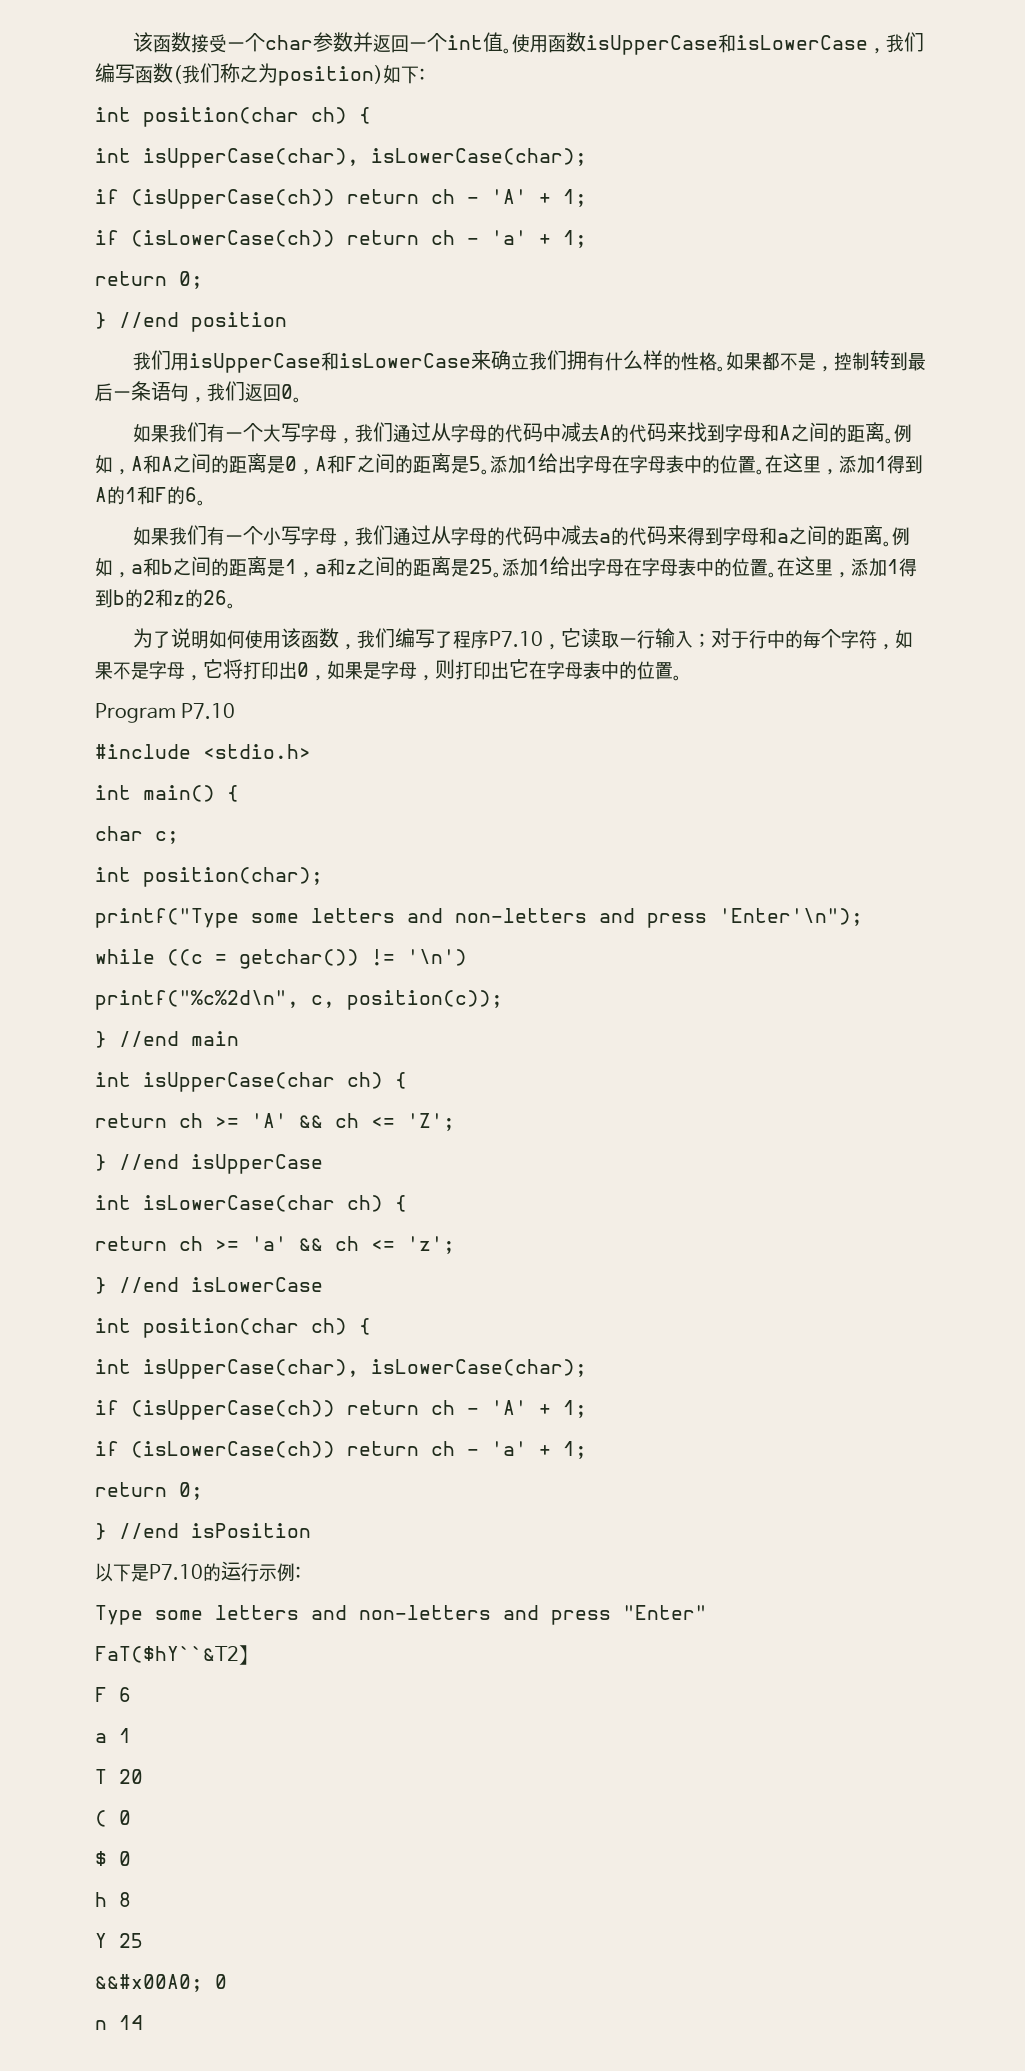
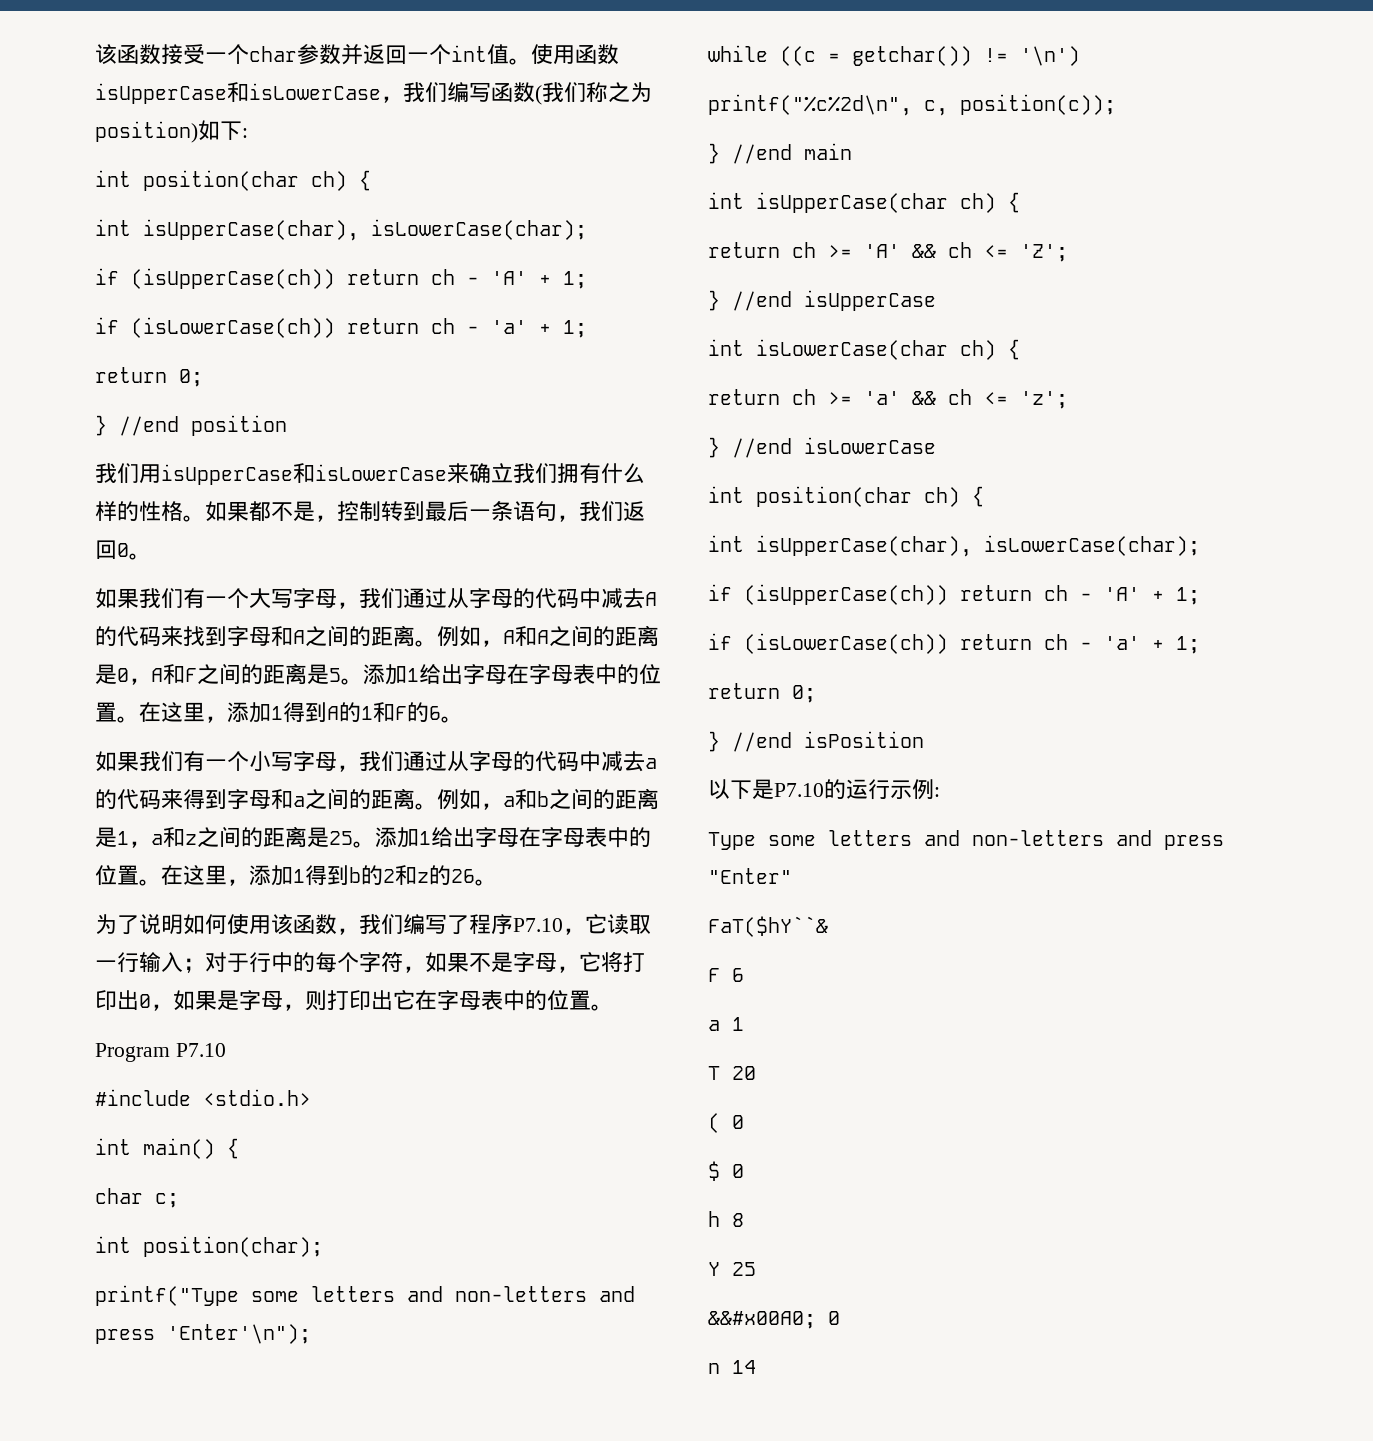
[95,1645,248,1665] FaT($hY``&T2】 -> [708,916,828,937] FaT($hY``&

